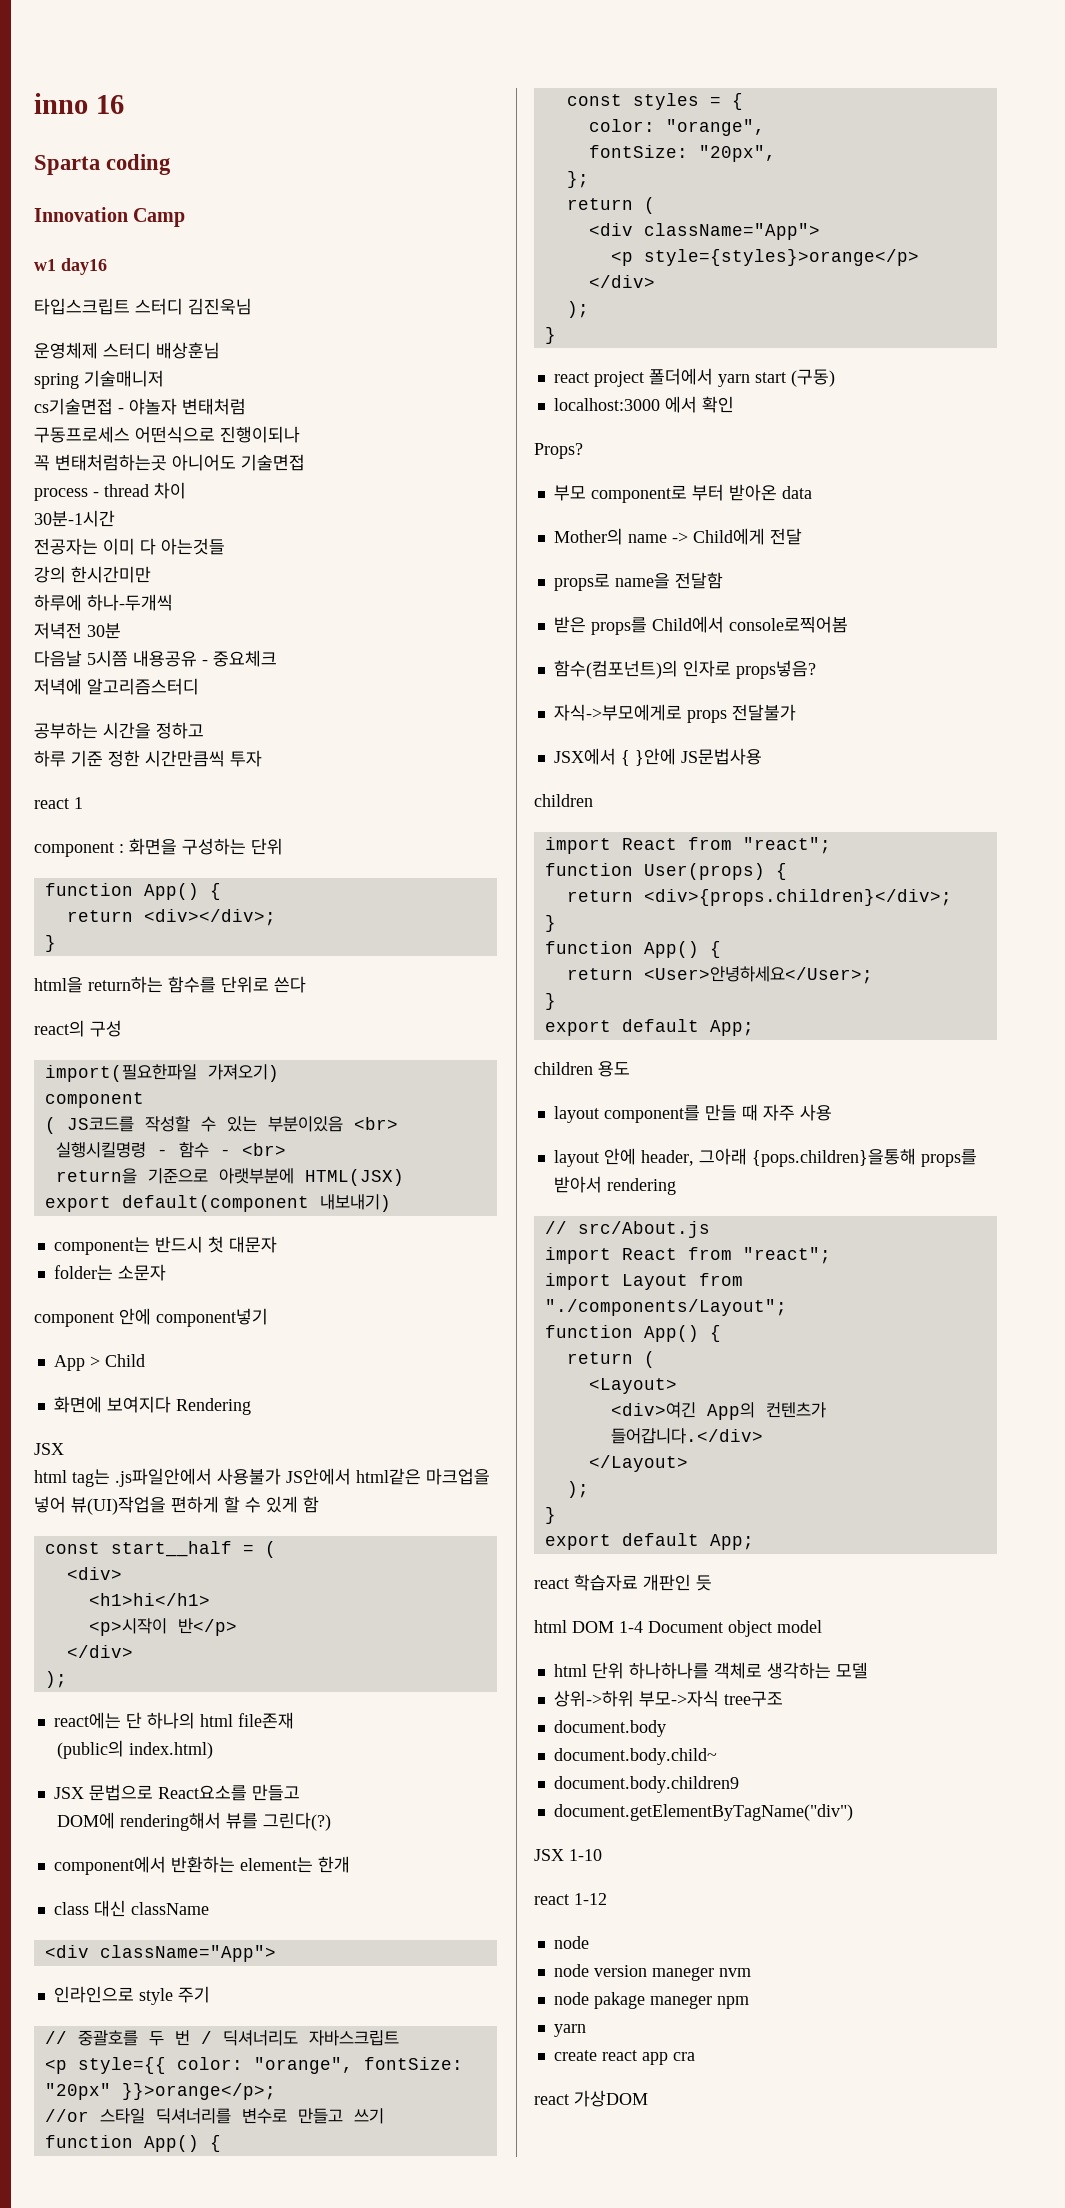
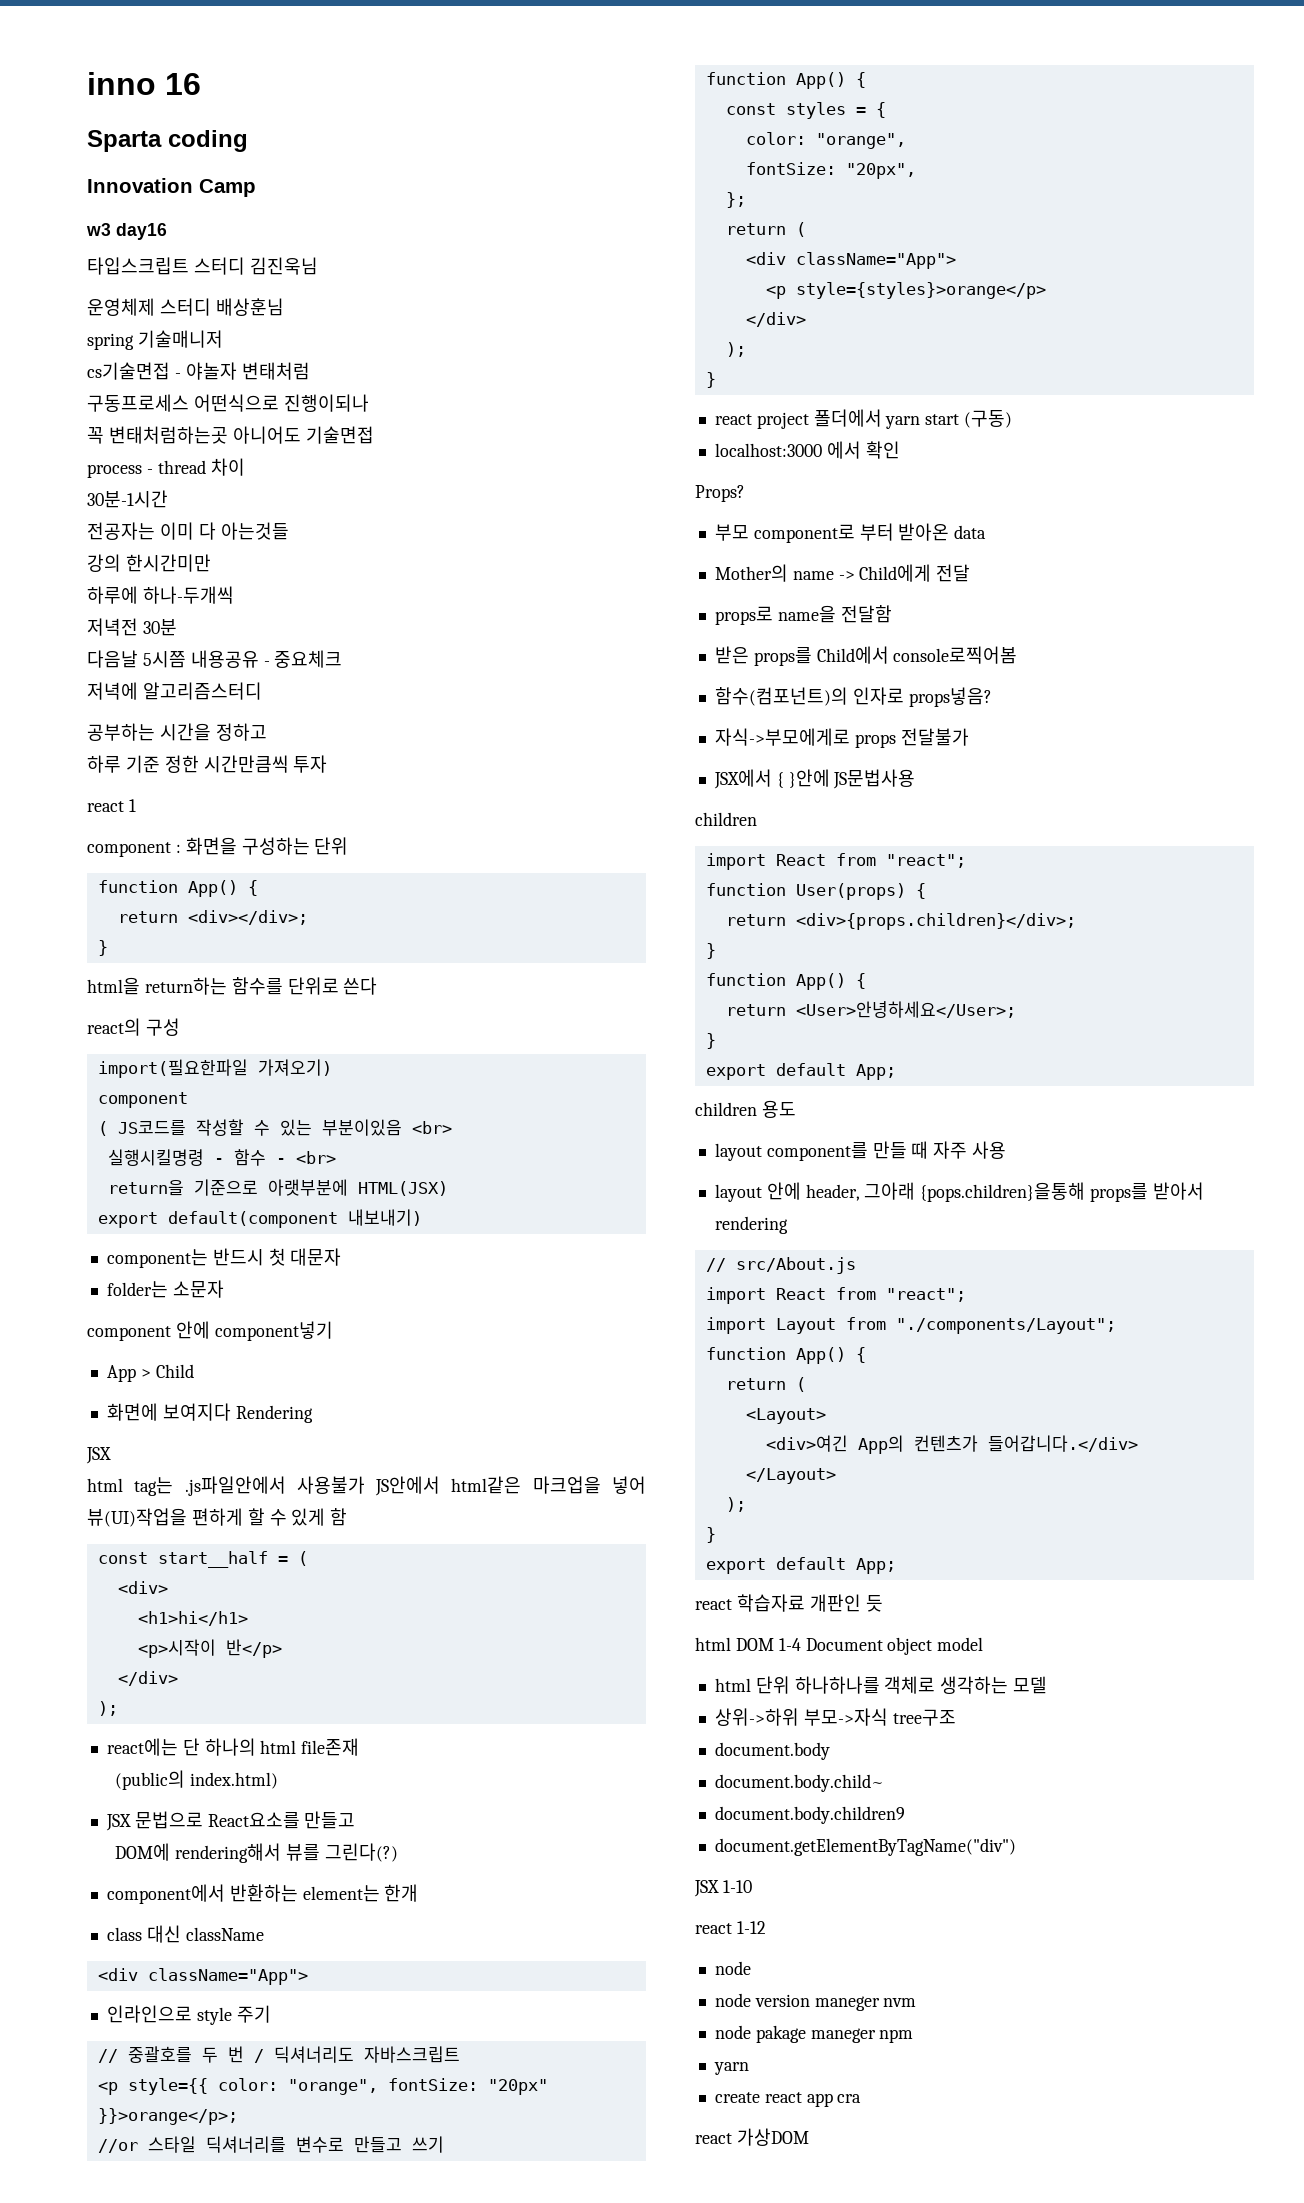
[34,259,56,271] w1 -> [86,223,111,236] w3

